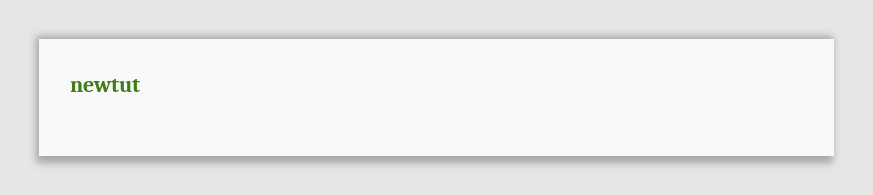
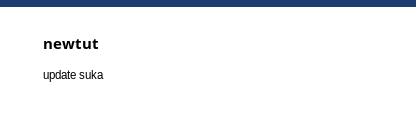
(140, 85) none -> [43,70,105,82] // update suka

